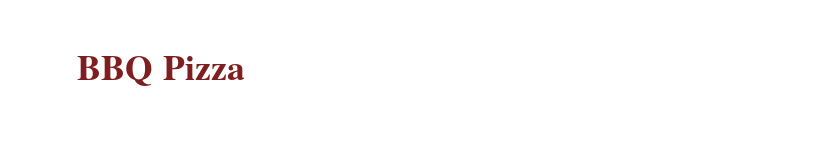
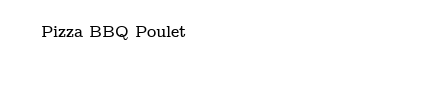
[77,56,245,86] BBQ Pizza -> [41,26,186,40] Pizza BBQ Poulet

